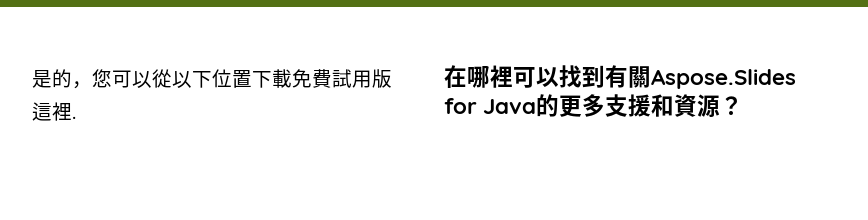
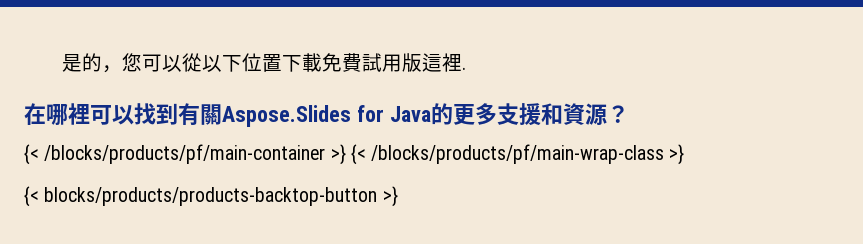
(744, 105) none -> [24,144,685,165] [24,186,398,207] // {< /blocks/products/pf/main-container >} {< /blocks/products/pf/main-wrap-class >} // {< blocks/products/products-backtop-button >}

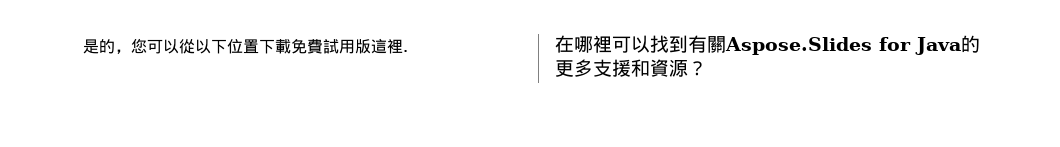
[24,144,685,165] [24,186,398,207] // {< /blocks/products/pf/main-container >} {< /blocks/products/pf/main-wrap-class >} // {< blocks/products/products-backtop-button >} -> (707, 68) none

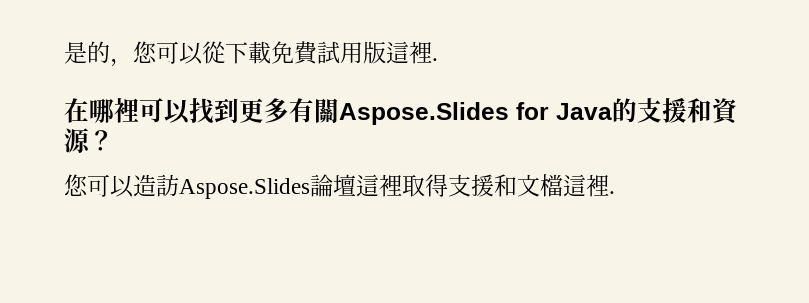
[195,39,259,54] 以下位置 -> (226, 52) none
(688, 44) none -> [239,98,289,123] 更多
[555,59,593,77] 更多 -> (637, 110) none
(707, 68) none -> [64,174,615,199] // 您可以造訪Aspose.Slides論壇這裡取得支援和文檔這裡.

